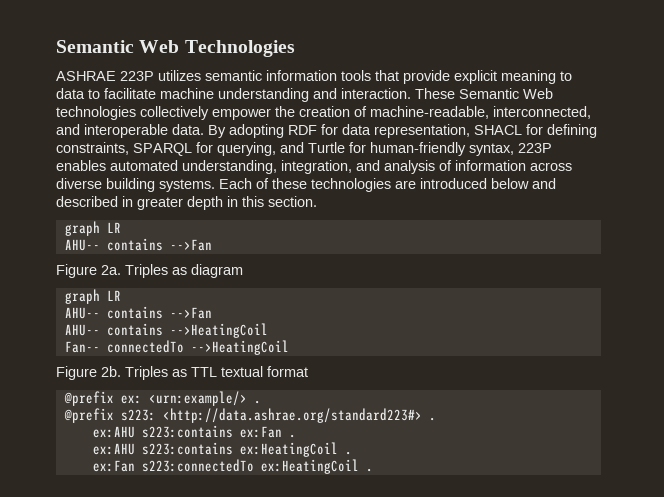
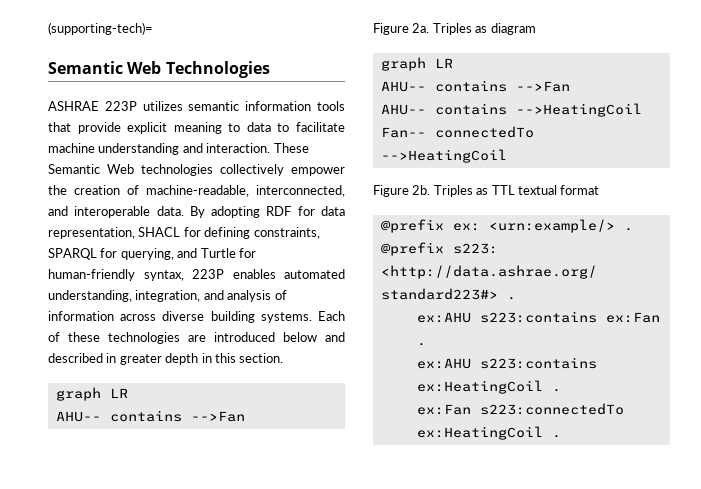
(56, 46) none -> [48,22,153,35] (supporting-tech)= //

